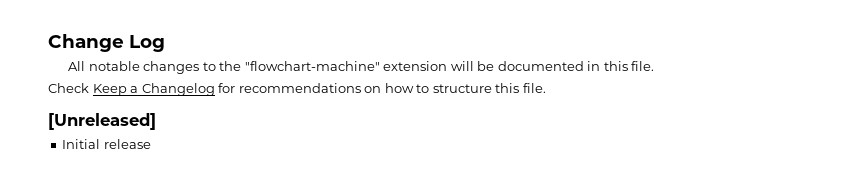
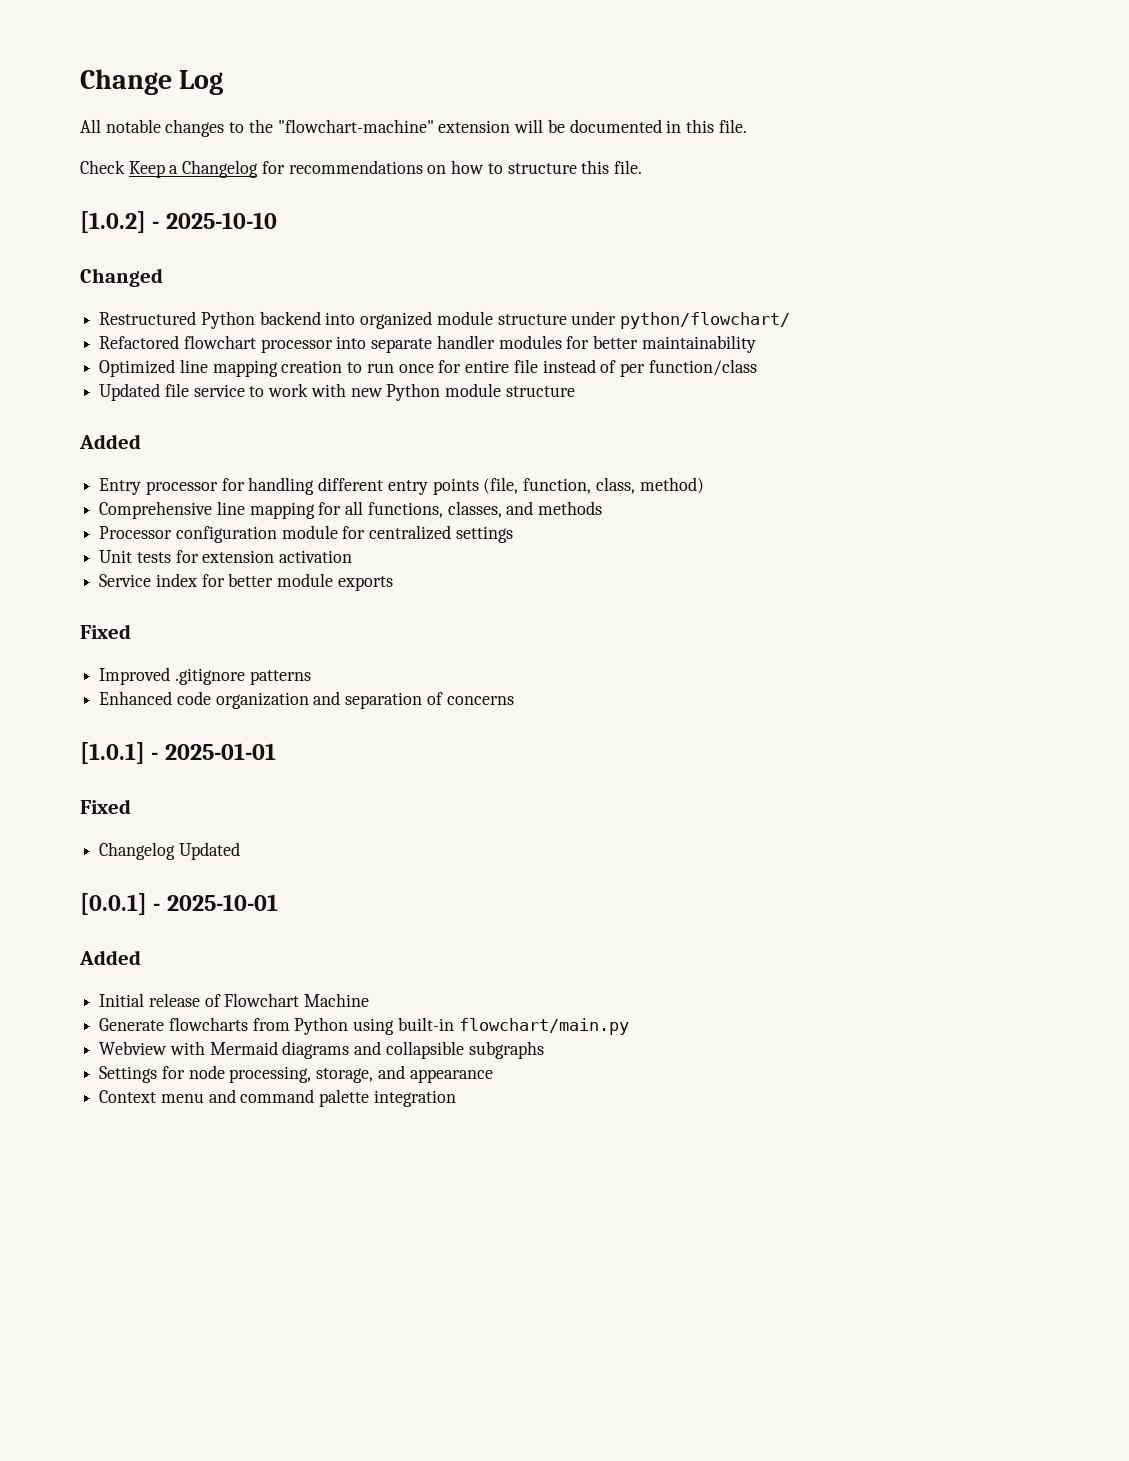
[48,113,156,130] [62,139,151,149] [Unreleased] // Initial release -> [80,211,277,233] [80,268,163,287] [99,311,791,329] [99,335,756,353] [99,359,757,377] [99,383,575,401] [79,434,141,449] [99,477,704,495] [99,501,603,519] [99,525,513,543] [99,550,353,563] [99,573,393,591] [80,624,131,639] [99,667,311,685] [99,691,514,709] [80,742,276,764] [80,799,131,814] [99,842,240,860] [80,893,278,915] [79,950,141,965] [99,993,370,1007] [99,1017,629,1035] [99,1041,544,1059] [99,1065,493,1083] [99,1089,456,1107] [1.0.2] - 2025-10-10 // Changed // Restructured Python backend into organized module structure under python/flowchart/ // Refactored flowchart processor into separate handler modules for better maintainability // Optimized line mapping creation to run once for entire file instead of per function/class // Updated file service to work with new Python module structure // Added // Entry processor for handling different entry points (file, function, class, method) // Comprehensive line mapping for all functions, classes, and methods // Processor configuration module for centralized settings // Unit tests for extension activation // Service index for better module exports // Fixed // Improved .gitignore patterns // Enhanced code organization and separation of concerns // [1.0.1] - 2025-01-01 // Fixed // Changelog Updated // [0.0.1] - 2025-10-01 // Added // Initial release of Flowchart Machine // Generate flowcharts from Python using built-in flowchart/main.py // Webview with Mermaid diagrams and collapsible subgraphs // Settings for node processing, storage, and appearance // Context menu and command palette integration

